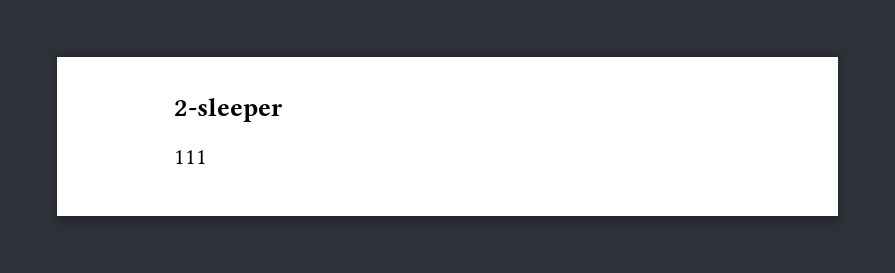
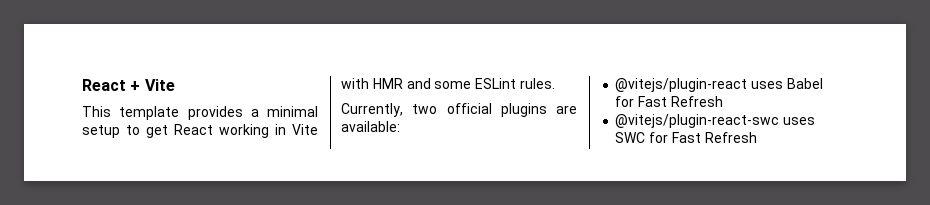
[174,98,283,122] [174,150,207,164] 2-sleeper // 111 -> [82,79,175,91] [82,106,318,120] [82,124,318,138] [341,78,555,89] [341,103,577,117] [341,121,400,132] [615,78,823,92] [615,96,723,107] [615,114,816,128] [615,132,757,143] React + Vite // This template provides a minimal setup to get React working in Vite with HMR and some ESLint rules. // Currently, two official plugins are available: // @vitejs/plugin-react uses Babel for Fast Refresh // @vitejs/plugin-react-swc uses SWC for Fast Refresh

